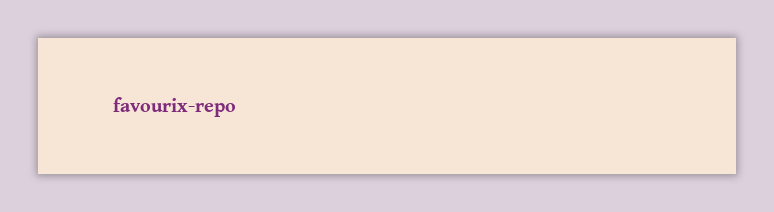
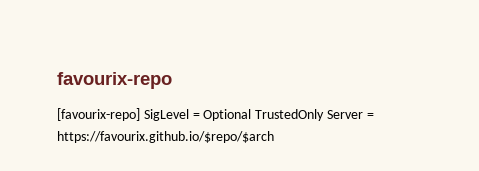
(236, 107) none -> [57,108,374,121] [57,131,274,143] // [favourix-repo] SigLevel = Optional TrustedOnly Server = https://favourix.github.io/$repo/$arch

